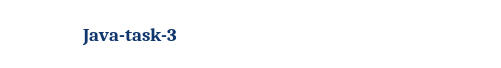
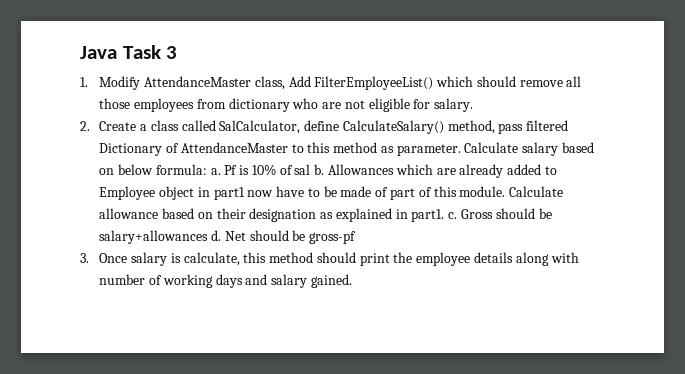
[82,28,177,46] Java-task-3 -> [80,45,178,59] [80,76,582,90] [99,98,474,112] [80,120,569,134] [99,142,594,156] [99,164,557,178] [99,186,564,200] [99,208,552,222] [99,230,357,244] [80,252,579,266] [99,274,352,288] Java Task 3 // 1. Modify AttendanceMaster class, Add FilterEmployeeList() which should remove all those employees from dictionary who are not eligible for salary. // 2. Create a class called SalCalculator, define CalculateSalary() method, pass filtered Dictionary of AttendanceMaster to this method as parameter. Calculate salary based on below formula: a. Pf is 10% of sal b. Allowances which are already added to Employee object in part1 now have to be made of part of this module. Calculate allowance based on their designation as explained in part1. c. Gross should be salary+allowances d. Net should be gross-pf // 3. Once salary is calculate, this method should print the employee details along with number of working days and salary gained.

